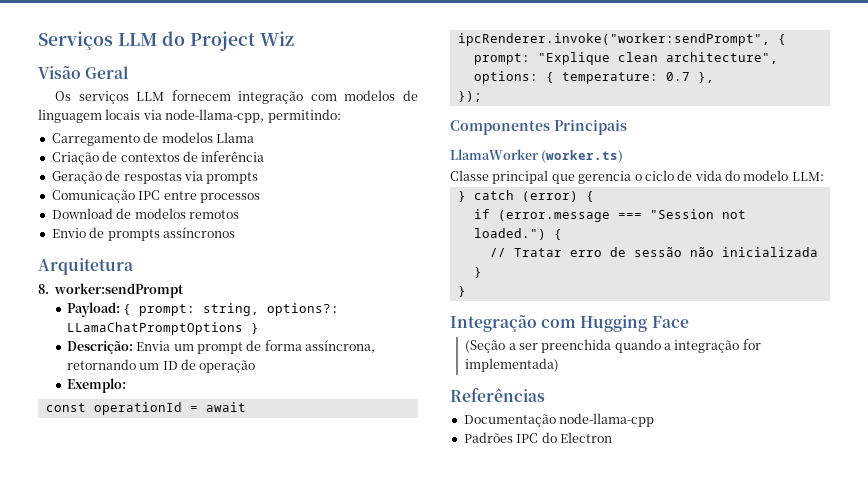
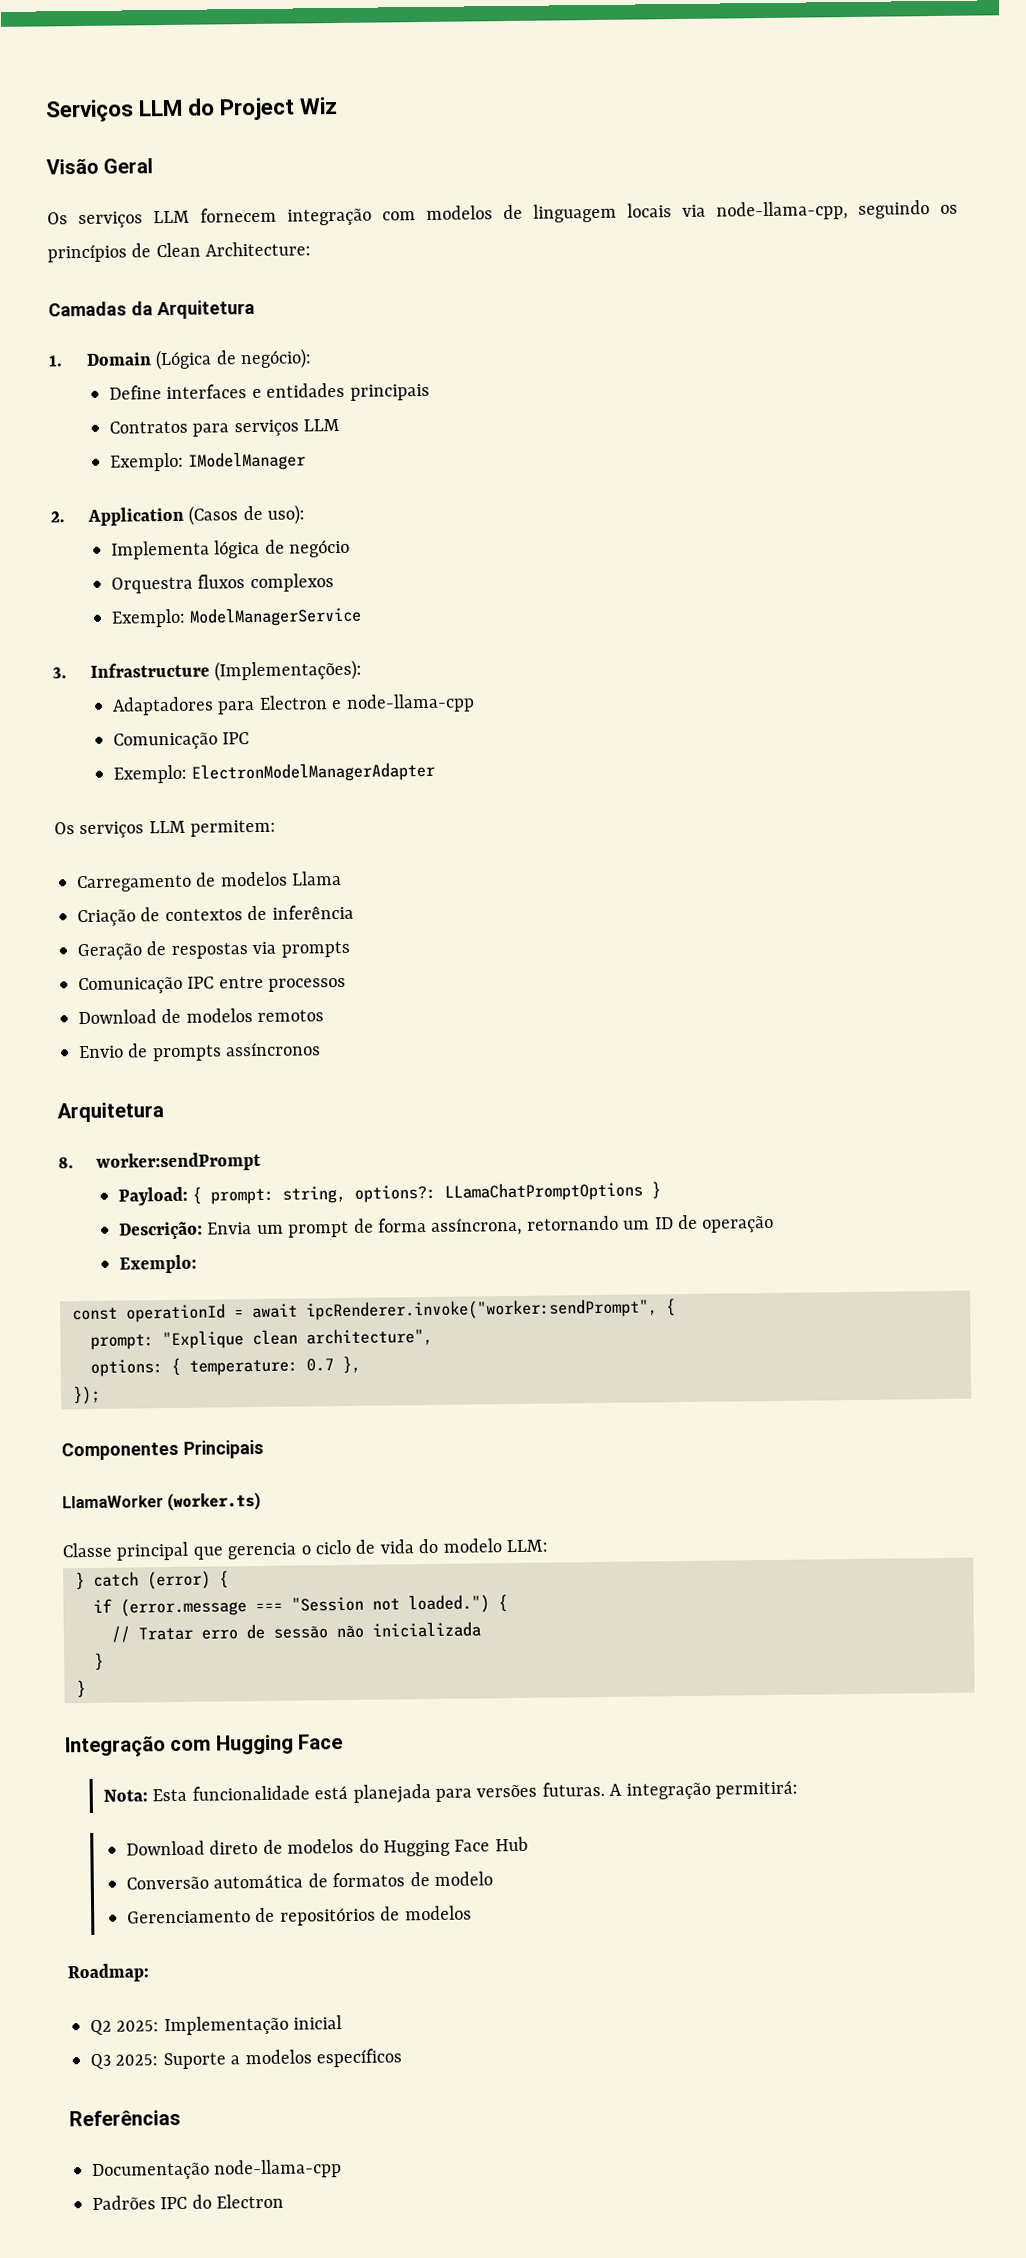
[267,109,341,123] permitindo: -> [858,200,958,219] [47,241,312,263] [48,299,255,320] [48,348,313,371] [109,382,430,401] [109,418,341,437] [110,451,307,472] [50,504,306,526] [111,539,351,560] [111,573,334,594] [111,606,363,628] [52,659,363,682] [112,693,475,716] [113,732,250,750] [113,761,436,784] [54,819,277,839] seguindo os princípios de Clean Architecture: // Camadas da Arquitetura // 1. Domain (Lógica de negócio): // Define interfaces e entidades principais // Contratos para serviços LLM // Exemplo: IModelManager // 2. Application (Casos de uso): // Implementa lógica de negócio // Orquestra fluxos complexos // Exemplo: ModelManagerService // 3. Infrastructure (Implementações): // Adaptadores para Electron e node-llama-cpp // Comunicação IPC // Exemplo: ElectronModelManagerAdapter // Os serviços LLM permitem:
[465,339,761,353] [465,358,560,372] (Seção a ser preenchida quando a integração for implementada) -> [103,1780,799,1804] [126,1836,528,1857] [126,1871,494,1890] [127,1905,472,1926] [67,1963,149,1983] [90,2015,343,2036] [90,2048,402,2070] Nota: Esta funcionalidade está planejada para versões futuras. A integração permitirá: // Download direto de modelos do Hugging Face Hub // Conversão automática de formatos de modelo // Gerenciamento de repositórios de modelos // Roadmap: // Q2 2025: Implementação inicial // Q3 2025: Suporte a modelos específicos

